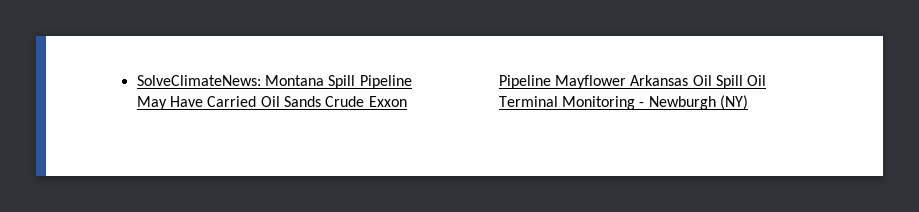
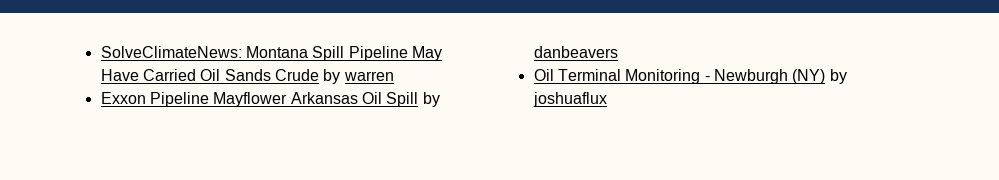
(365, 101) none -> [323,69,394,84] by warren //
(743, 82) none -> [422,92,440,107] [533,46,618,58] by danbeavers //
(748, 102) none -> [829,69,847,84] [532,92,607,107] by joshuaflux

